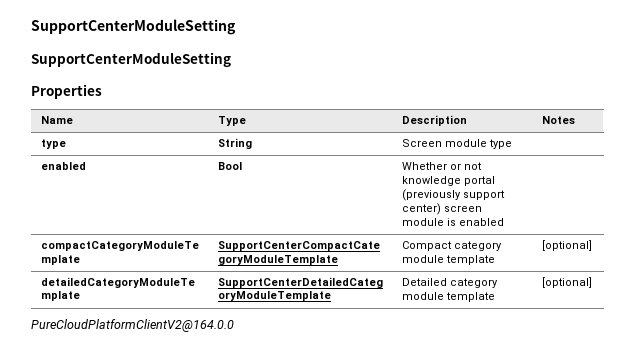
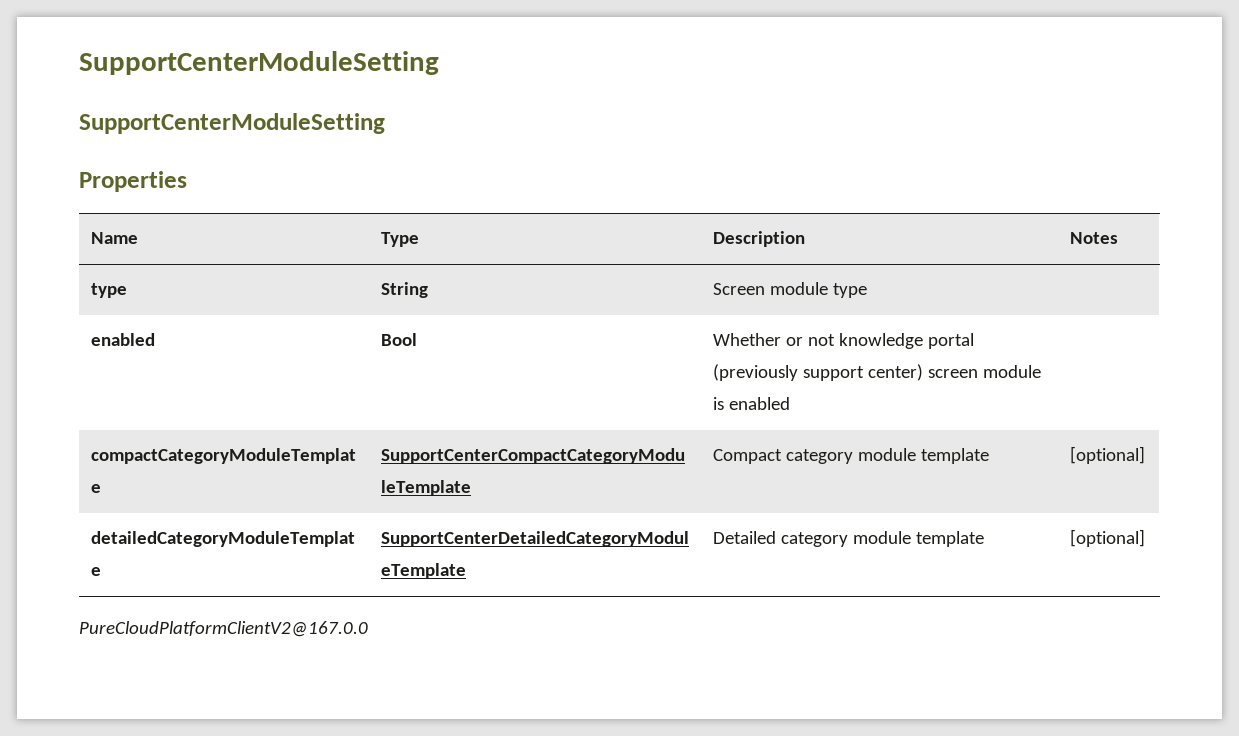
[31,319,234,332] PureCloudPlatformClientV2@164.0.0 -> [79,621,368,637] PureCloudPlatformClientV2@167.0.0

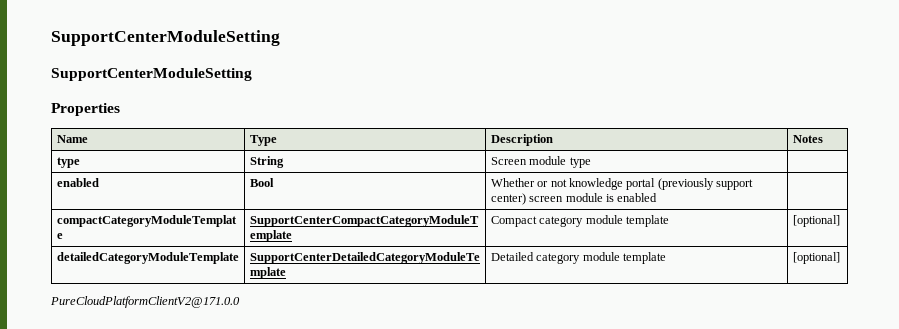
[79,621,368,637] PureCloudPlatformClientV2@167.0.0 -> [50,296,240,308] PureCloudPlatformClientV2@171.0.0

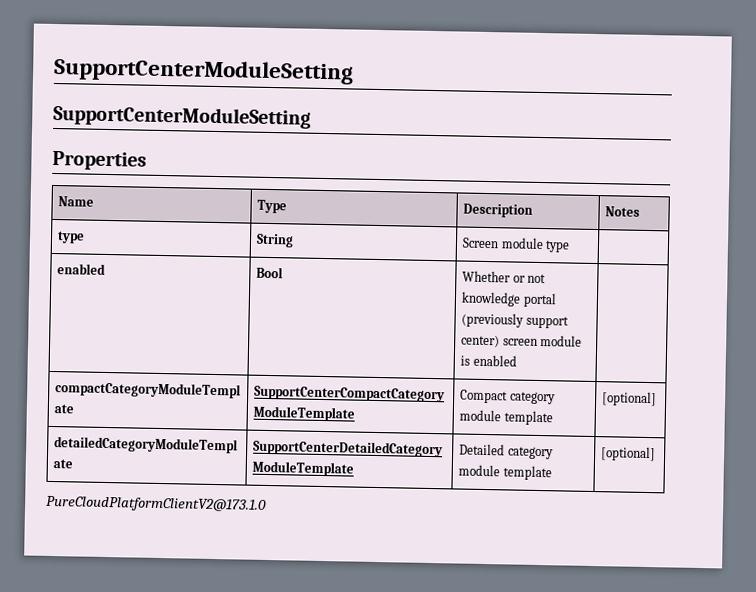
[50,296,240,308] PureCloudPlatformClientV2@171.0.0 -> [46,495,267,513] PureCloudPlatformClientV2@173.1.0

